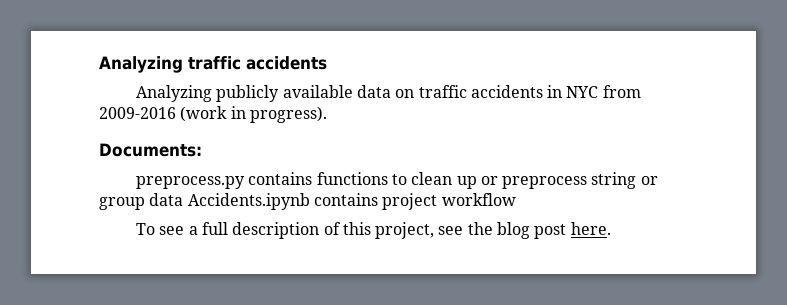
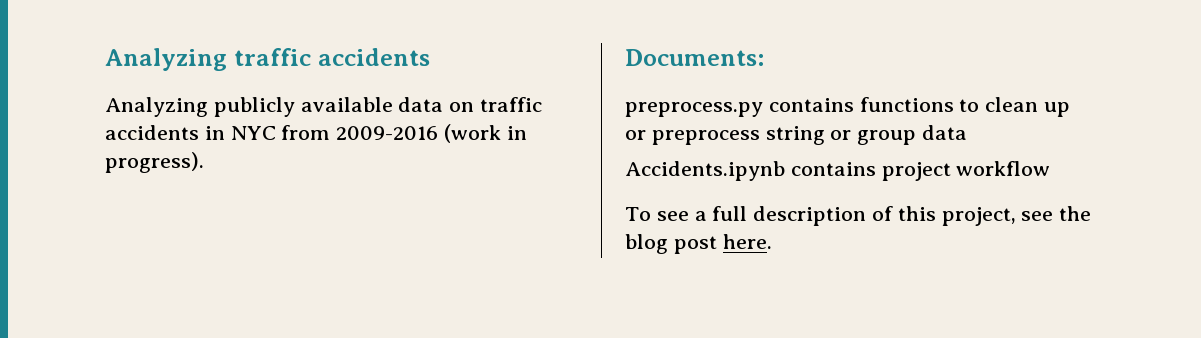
(184, 199) none -> (968, 132) //

